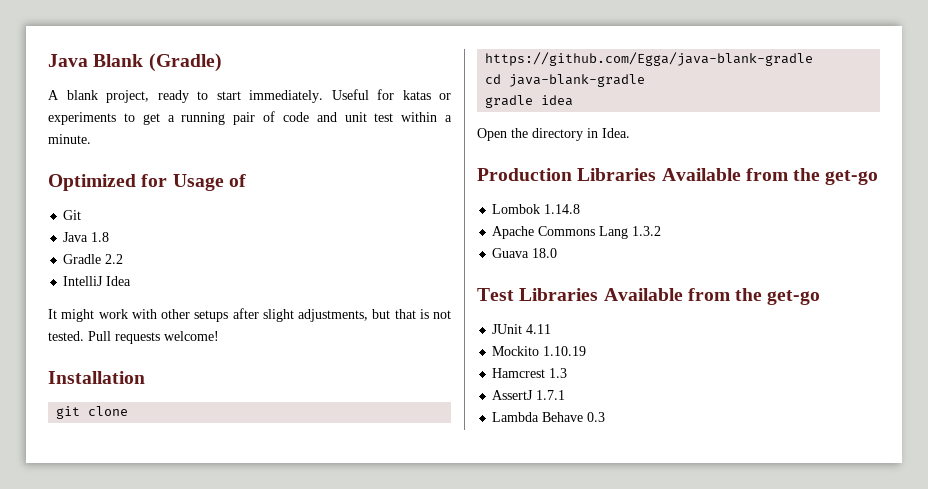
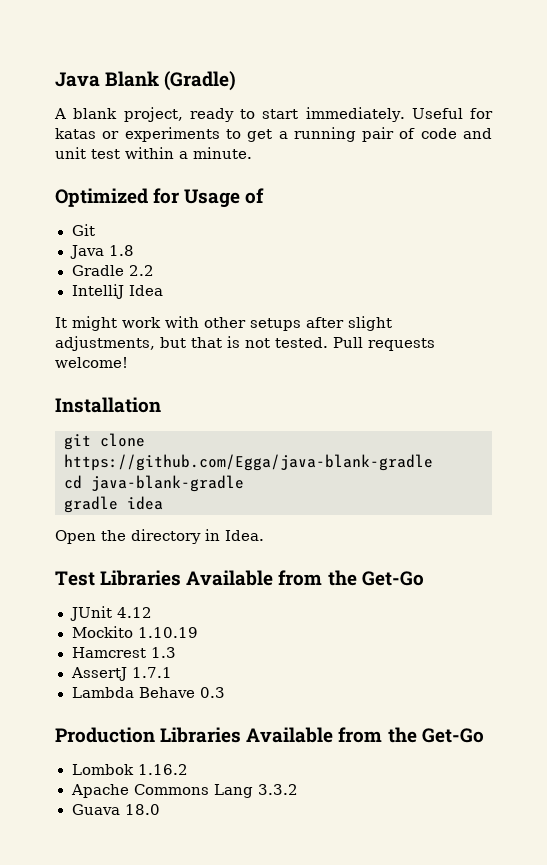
[477,168,879,185] [492,204,581,214] [492,226,662,239] [492,248,558,258] // Production Libraries Available from the get-go // Lombok 1.14.8 // Apache Commons Lang 1.3.2 // Guava 18.0 -> (264, 535) none
[767,290,821,305] get-go -> [361,571,424,586] Get-Go
[526,324,552,334] 4.11 -> [116,607,152,618] 4.12
(606, 417) none -> [55,727,484,743] [71,764,188,775] [70,784,298,798] [71,804,160,815] // Production Libraries Available from the Get-Go // Lombok 1.16.2 // Apache Commons Lang 3.3.2 // Guava 18.0

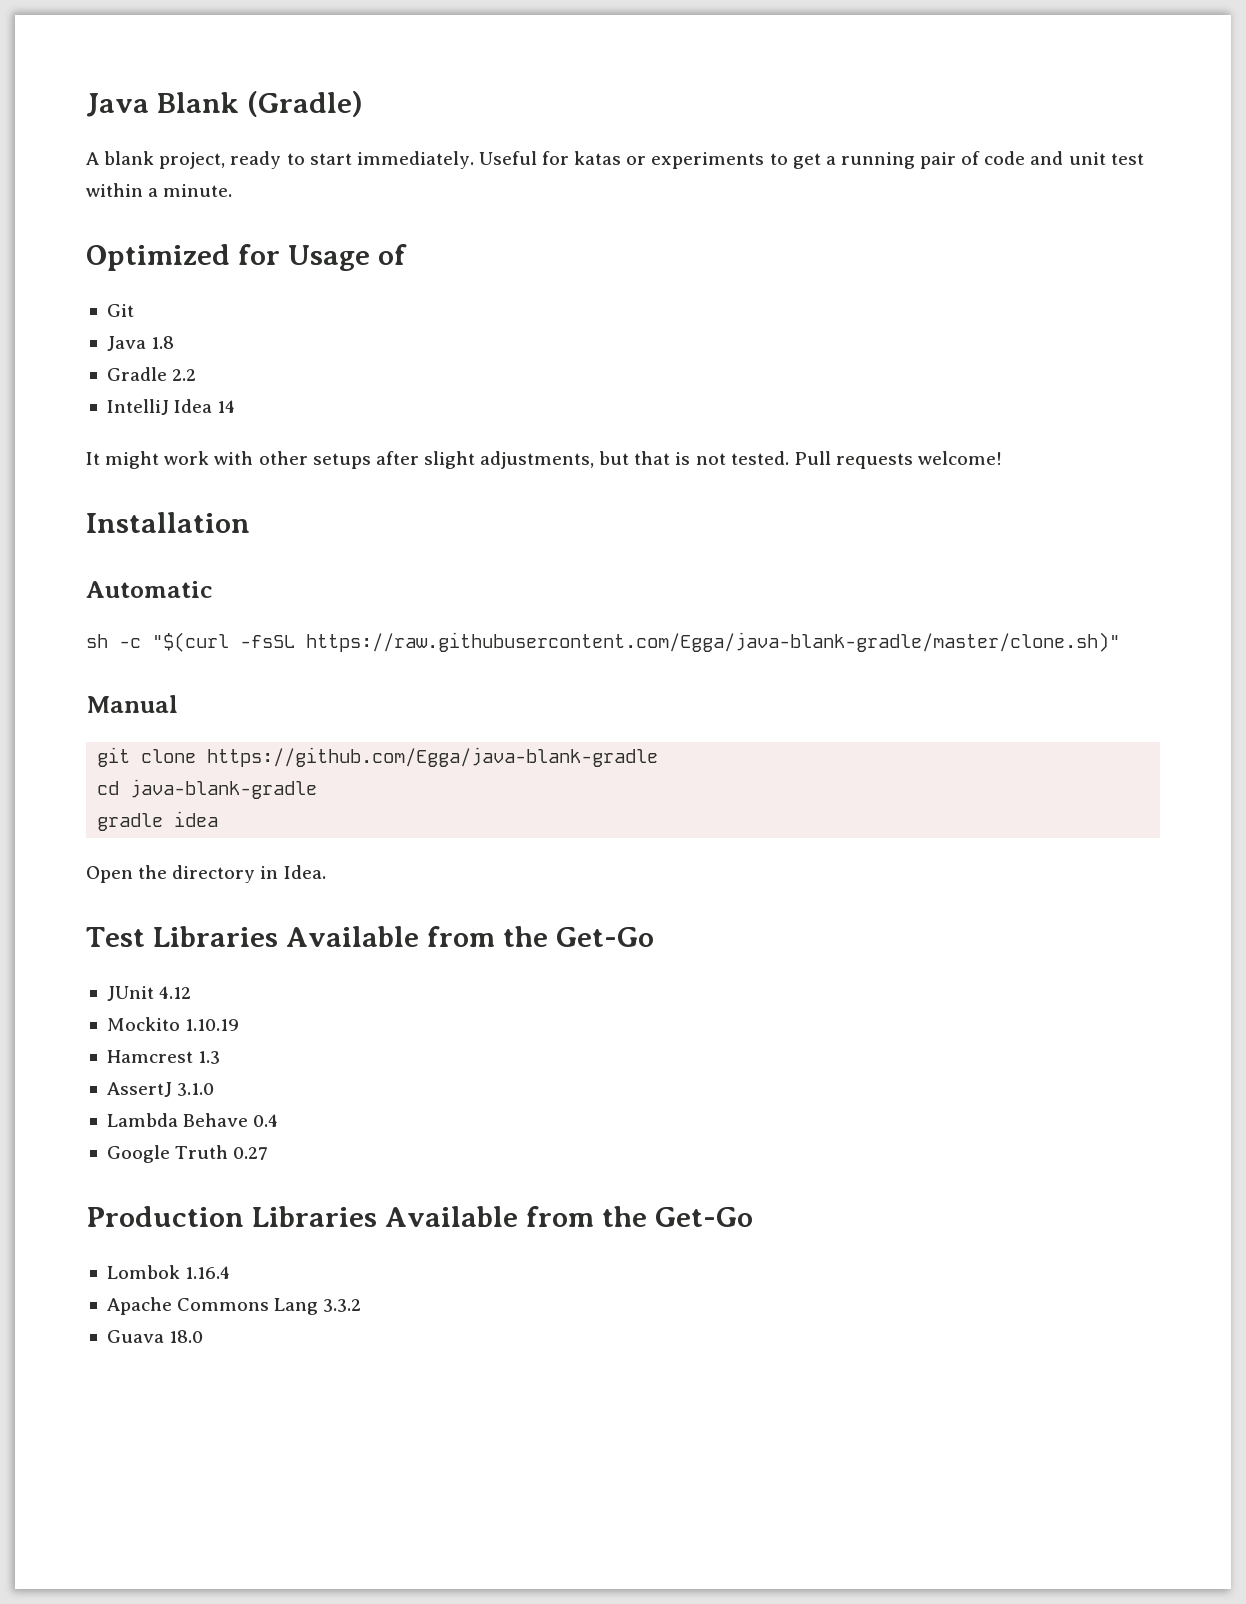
(163, 290) none -> [217,400,236,413] 14
(161, 405) none -> [86,581,212,598] [86,632,1120,652] [86,695,178,713] // Automatic // sh -c "$(curl -fsSL https://raw.githubusercontent.com/Egga/java-blank-gradle/master/clone.sh)" // Manual
[131,667,172,678] 1.7.1 -> [177,1083,215,1096] 3.1.0
[199,687,225,698] 0.3 -> [253,1114,279,1127] [106,1145,269,1163] 0.4 // Google Truth 0.27
[137,764,188,775] 1.16.2 -> [185,1266,231,1279] 1.16.4

